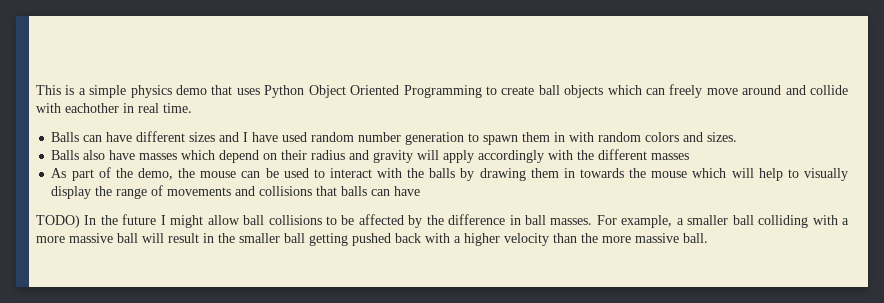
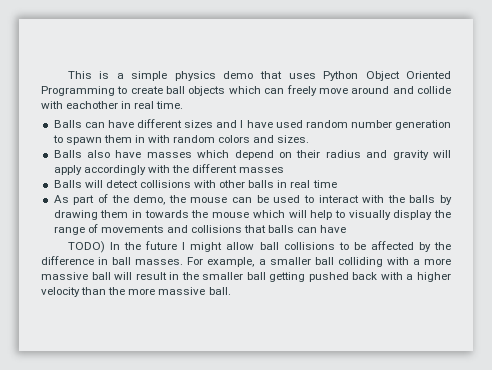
(690, 156) none -> [53,180,337,188] // Balls will detect collisions with other balls in real time

